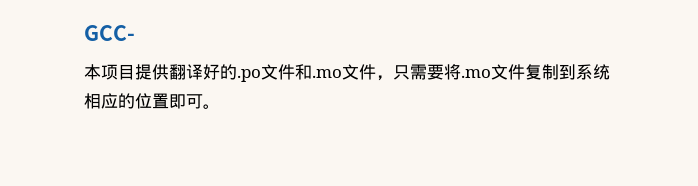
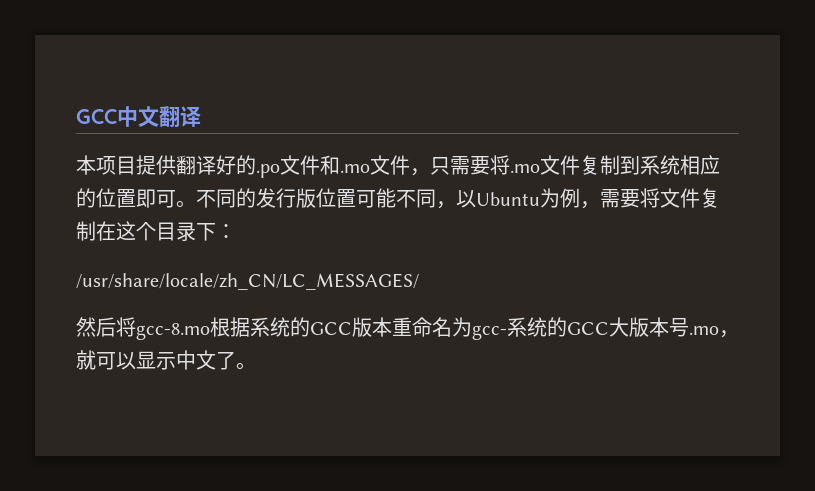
[84,25,135,41] GCC- -> [76,106,201,127] GCC中文翻译
(220, 106) none -> [196,188,720,209] [76,221,236,241] [76,273,419,290] [76,317,739,340] [76,350,256,370] 不同的发行版位置可能不同，以Ubuntu为例，需要将文件复制在这个目录下： // /usr/share/locale/zh_CN/LC_MESSAGES/ // 然后将gcc-8.mo根据系统的GCC版本重命名为gcc-系统的GCC大版本号.mo，就可以显示中文了。

